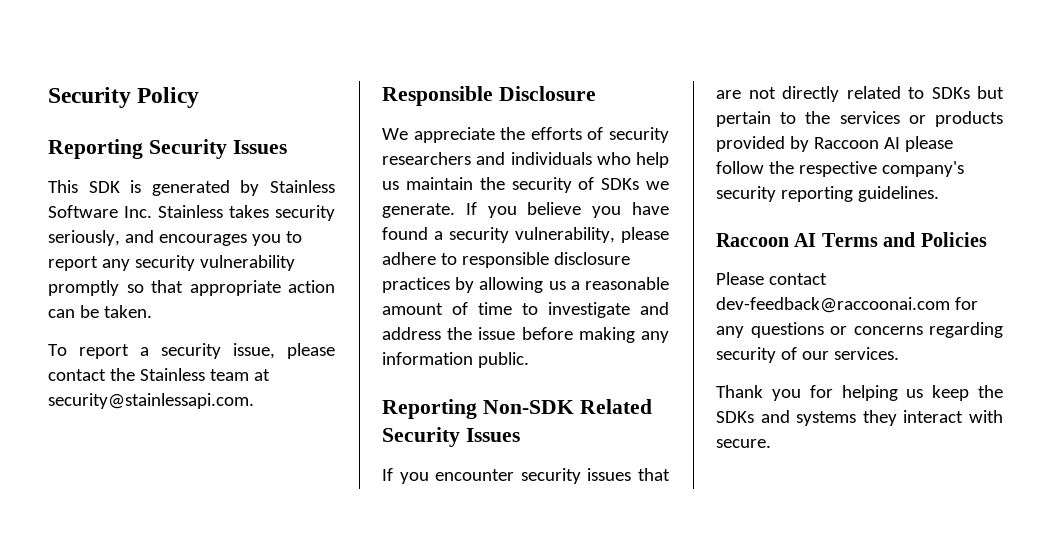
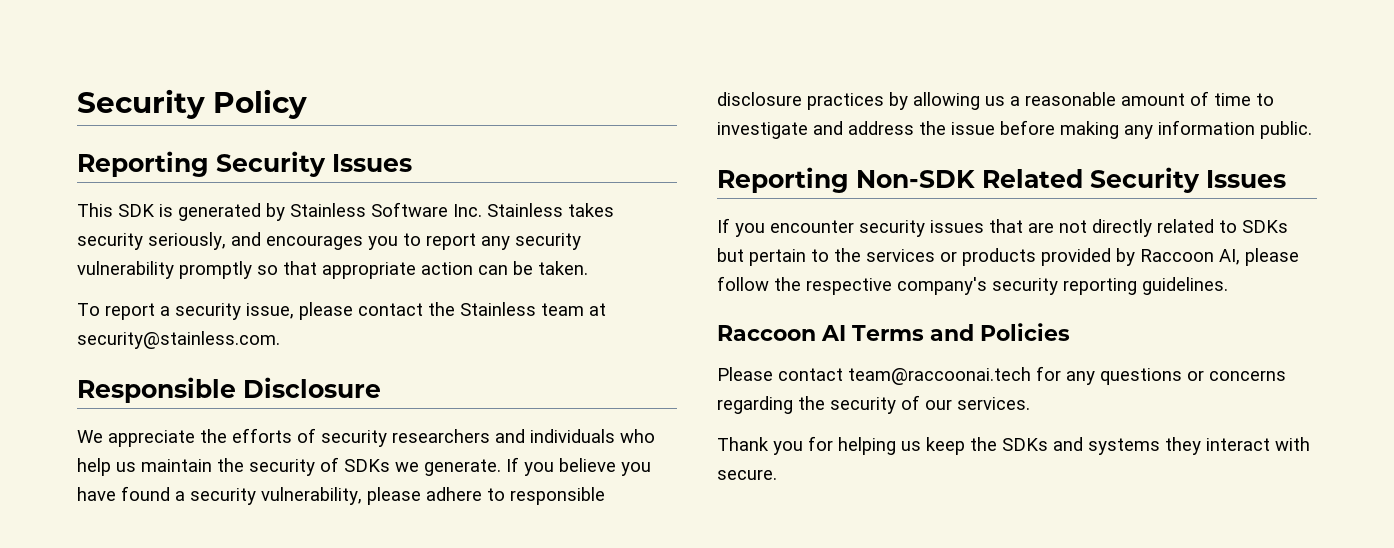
[48,393,254,409] security@stainlessapi.com. -> [77,331,280,349] security@stainless.com.
[883,137,900,149] AI -> [1219,249,1240,265] AI,
[716,297,950,313] dev-feedback@raccoonai.com -> [848,367,1031,385] team@raccoonai.tech
(1003, 330) none -> [798,396,825,410] the

